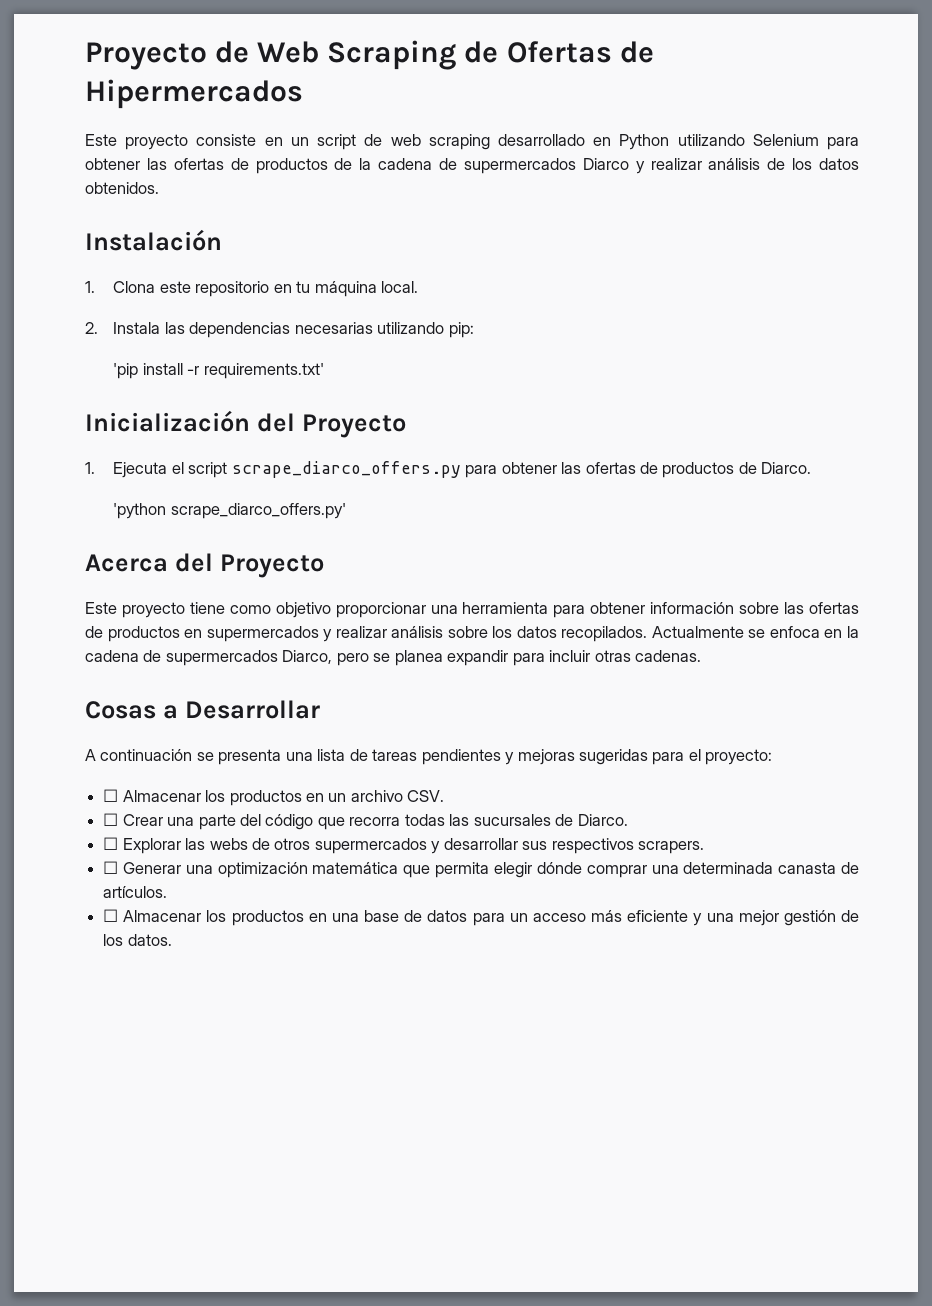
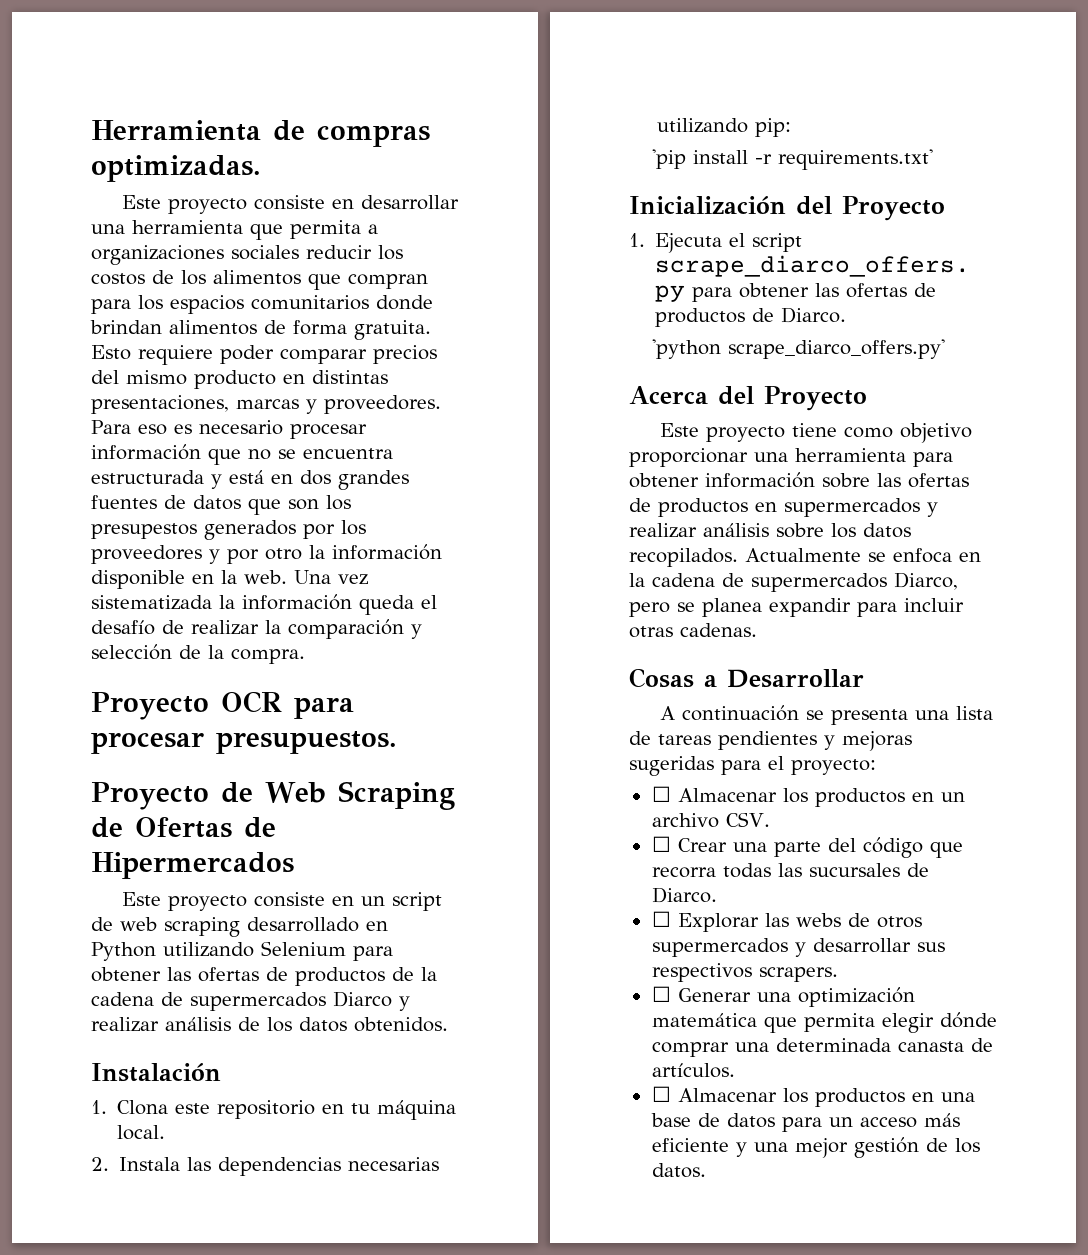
(85, 56) none -> [91,120,430,147] [91,155,261,182] [121,195,459,214] [91,220,378,240] [91,245,403,265] [91,270,428,290] [91,295,433,314] [90,320,431,340] [91,345,437,365] [91,370,388,389] [91,395,441,414] [91,420,367,439] [91,444,393,465] [91,470,409,490] [91,495,351,515] [91,520,366,540] [91,544,442,564] [91,570,368,589] [91,594,437,615] [91,619,422,639] [91,644,305,664] [91,691,354,720] [91,731,397,754] Herramienta de compras optimizadas. // Este proyecto consiste en desarrollar una herramienta que permita a organizaciones sociales reducir los costos de los alimentos que compran para los espacios comunitarios donde brindan alimentos de forma gratuita. Esto requiere poder comparar precios del mismo producto en distintas presentaciones, marcas y proveedores. Para eso es necesario procesar información que no se encuentra estructurada y está en dos grandes fuentes de datos que son los presupestos generados por los proveedores y por otro la información disponible en la web. Una vez sistematizada la información queda el desafío de realizar la comparación y selección de la compra. // Proyecto OCR para procesar presupuestos. //

